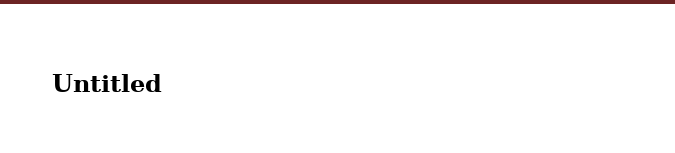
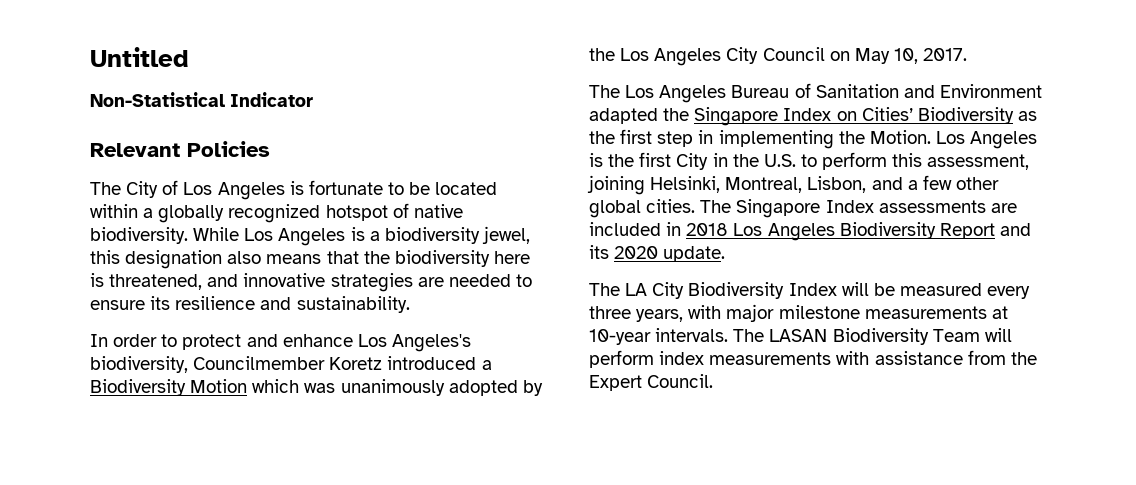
(162, 83) none -> [90,92,314,107] [90,141,270,157] [90,180,498,200] [90,203,463,223] [90,226,530,246] [90,250,530,269] [90,273,532,292] [90,296,410,313] [90,334,471,352] [90,356,492,373] [90,379,543,396] [589,47,968,66] [589,83,1042,103] [589,107,1037,126] [589,129,1038,149] [589,152,1030,170] [587,175,999,195] [589,199,1017,218] [589,222,1031,241] [589,245,726,262] [589,282,1031,299] [589,304,1008,322] [589,328,1012,345] [589,350,1037,368] [589,374,714,391] // Non-Statistical Indicator // Relevant Policies // The City of Los Angeles is fortunate to be located within a globally recognized hotspot of native biodiversity. While Los Angeles is a biodiversity jewel, this designation also means that the biodiversity here is threatened, and innovative strategies are needed to ensure its resilience and sustainability. // In order to protect and enhance Los Angeles's biodiversity, Councilmember Koretz introduced a Biodiversity Motion which was unanimously adopted by the Los Angeles City Council on May 10, 2017. // The Los Angeles Bureau of Sanitation and Environment adapted the Singapore Index on Cities’ Biodiversity as the first step in implementing the Motion. Los Angeles is the first City in the U.S. to perform this assessment, joining Helsinki, Montreal, Lisbon, and a few other global cities. The Singapore Index assessments are included in 2018 Los Angeles Biodiversity Report and its 2020 update. // The LA City Biodiversity Index will be measured every three years, with major milestone measurements at 10-year intervals. The LASAN Biodiversity Team will perform index measurements with assistance from the Expert Council.

